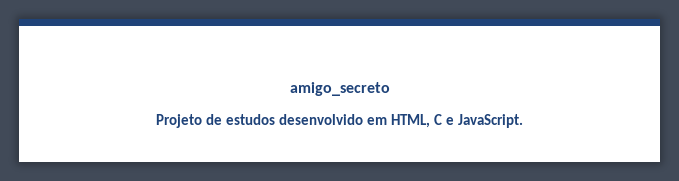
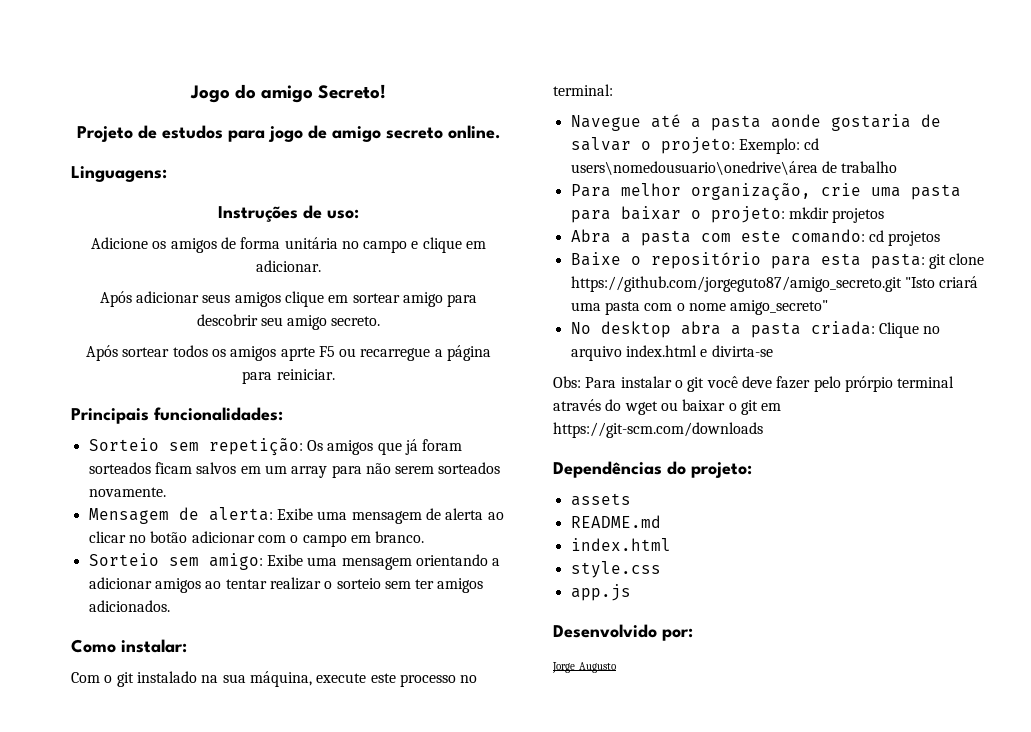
[289,82,390,96] amigo_secreto -> [189,84,387,103] Jogo do amigo Secreto!
[279,114,523,128] desenvolvido em HTML, C e JavaScript. -> [228,125,500,142] [71,166,167,182] [218,205,359,222] [90,237,487,253] [256,260,321,272] [99,291,478,307] [196,314,381,330] [85,345,492,361] [242,369,335,384] [71,407,283,424] [88,438,463,456] [88,462,501,478] [88,487,166,497] [88,507,504,524] [88,531,425,547] [88,553,501,570] [88,577,484,593] [88,600,170,612] [71,639,187,653] [71,671,478,687] [553,84,613,96] [570,114,941,131] [570,137,820,154] [570,161,898,175] [570,183,961,201] [570,206,885,223] [570,229,941,246] [570,252,985,269] [570,276,979,292] [570,300,829,315] [570,321,941,338] [570,345,773,361] [553,376,955,392] [553,399,782,415] [553,422,763,438] [553,461,752,478] [570,493,631,506] [570,515,661,528] [570,538,671,551] [570,561,661,578] [570,584,631,601] [553,624,693,641] [552,662,617,673] para jogo de amigo secreto online. // Linguagens: // Instruções de uso: // Adicione os amigos de forma unitária no campo e clique em adicionar. // Após adicionar seus amigos clique em sortear amigo para descobrir seu amigo secreto. // Após sortear todos os amigos aprte F5 ou recarregue a página para reiniciar. // Principais funcionalidades: // Sorteio sem repetição: Os amigos que já foram sorteados ficam salvos em um array para não serem sorteados novamente. // Mensagem de alerta: Exibe uma mensagem de alerta ao clicar no botão adicionar com o campo em branco. // Sorteio sem amigo: Exibe uma mensagem orientando a adicionar amigos ao tentar realizar o sorteio sem ter amigos adicionados. // Como instalar: // Com o git instalado na sua máquina, execute este processo no terminal: // Navegue até a pasta aonde gostaria de salvar o projeto: Exemplo: cd users\nomedousuario\onedrive\área de trabalho // Para melhor organização, crie uma pasta para baixar o projeto: mkdir projetos // Abra a pasta com este comando: cd projetos // Baixe o repositório para esta pasta: git clone https://github.com/jorgeguto87/amigo_secreto.git "Isto criará uma pasta com o nome amigo_secreto" // No desktop abra a pasta criada: Clique no arquivo index.html e divirta-se // Obs: Para instalar o git você deve fazer pelo prórpio terminal através do wget ou baixar o git em https://git-scm.com/downloads // Dependências do projeto: // assets // README.md // index.html // style.css // app.js // Desenvolvido por: // Jorge Augusto

